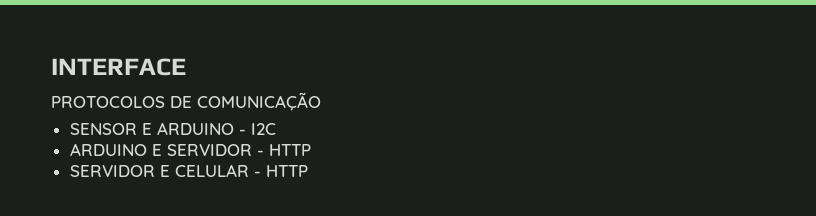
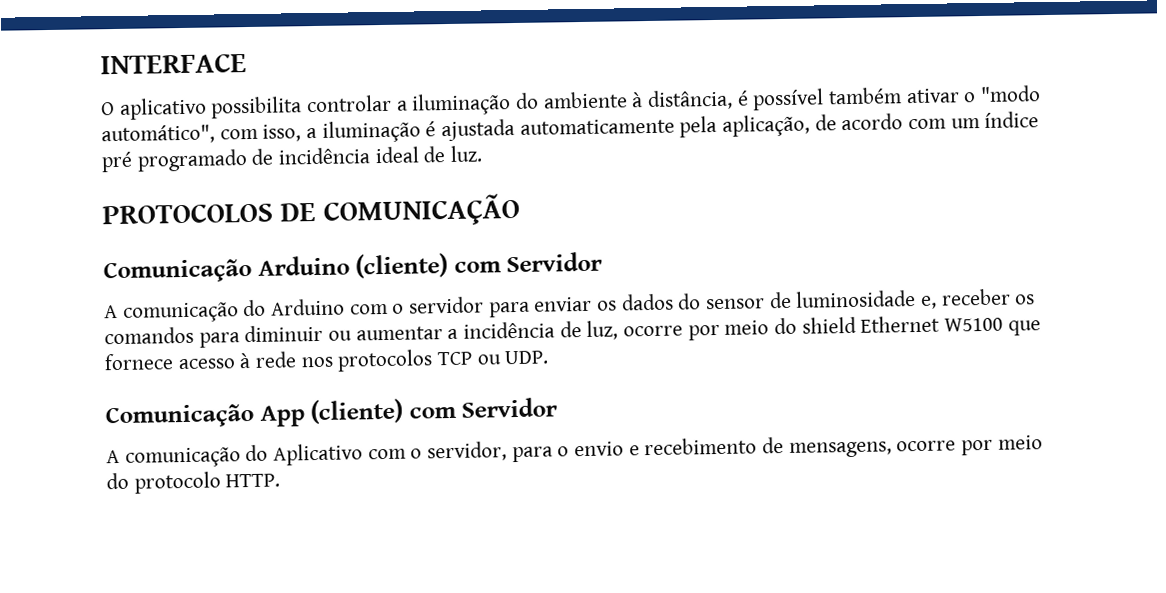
[51,92,321,111] [69,122,276,135] [69,143,311,156] [69,164,308,177] PROTOCOLOS DE COMUNICAÇÃO // SENSOR E ARDUINO - I2C // ARDUINO E SERVIDOR - HTTP // SERVIDOR E CELULAR - HTTP -> [101,85,1042,120] [101,111,1040,145] [101,145,483,173] [102,192,520,227] [103,251,604,284] [104,288,1036,323] [104,315,1041,348] [104,349,550,372] [105,397,559,429] [106,435,1043,468] [106,471,281,494] O aplicativo possibilita controlar a iluminação do ambiente à distância, é possível também ativar o "modo automático", com isso, a iluminação é ajustada automaticamente pela aplicação, de acordo com um índice pré programado de incidência ideal de luz. // PROTOCOLOS DE COMUNICAÇÃO // Comunicação Arduino (cliente) com Servidor // A comunicação do Arduino com o servidor para enviar os dados do sensor de luminosidade e, receber os comandos para diminuir ou aumentar a incidência de luz, ocorre por meio do shield Ethernet W5100 que fornece acesso à rede nos protocolos TCP ou UDP. // Comunicação App (cliente) com Servidor // A comunicação do Aplicativo com o servidor, para o envio e recebimento de mensagens, ocorre por meio do protocolo HTTP.

